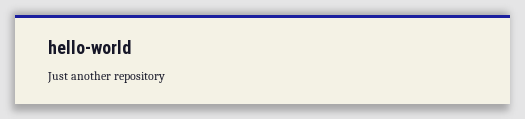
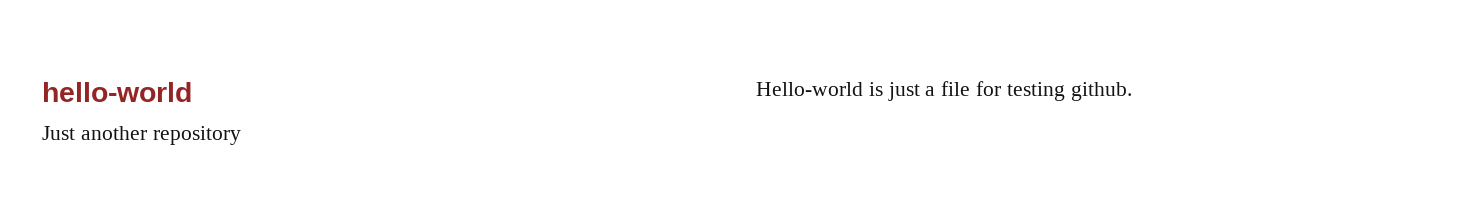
(166, 77) none -> [756,81,1132,101] // Hello-world is just a file for testing github.

